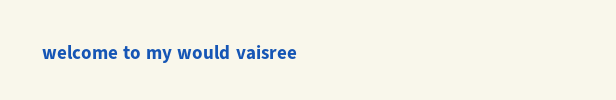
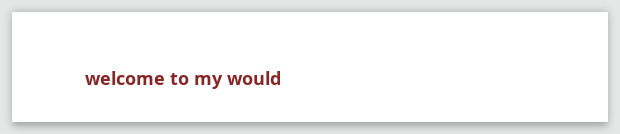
[235,45,297,60] vaisree -> (281, 78) none

